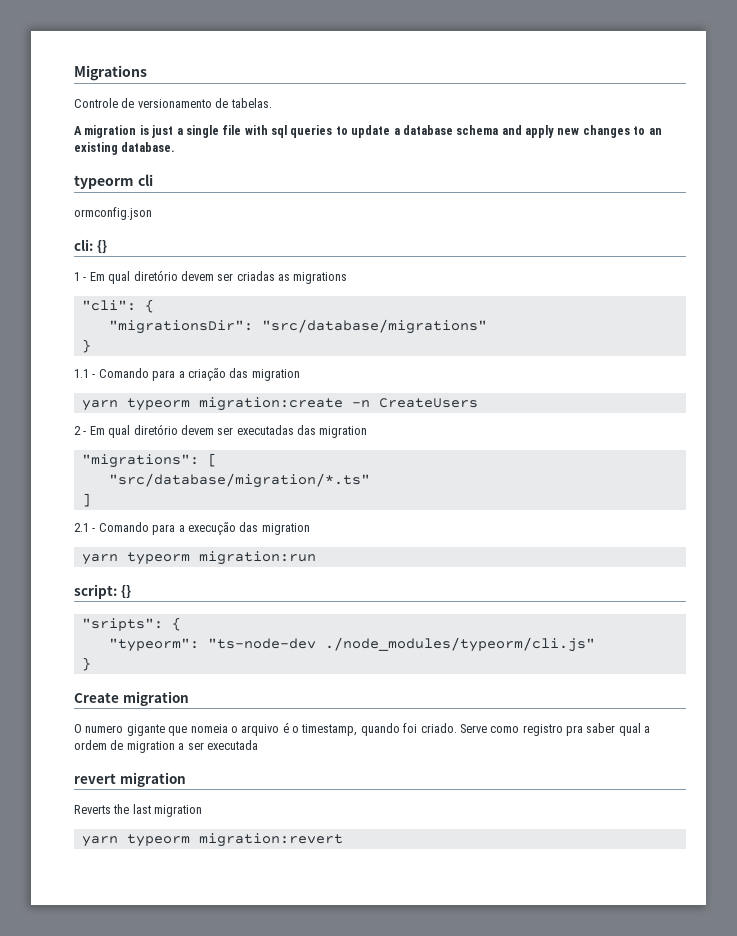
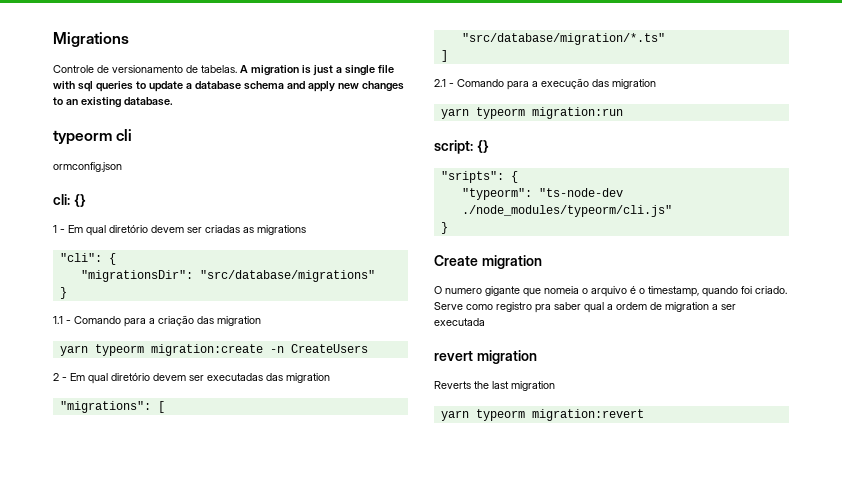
(272, 103) // -> (237, 69) none

